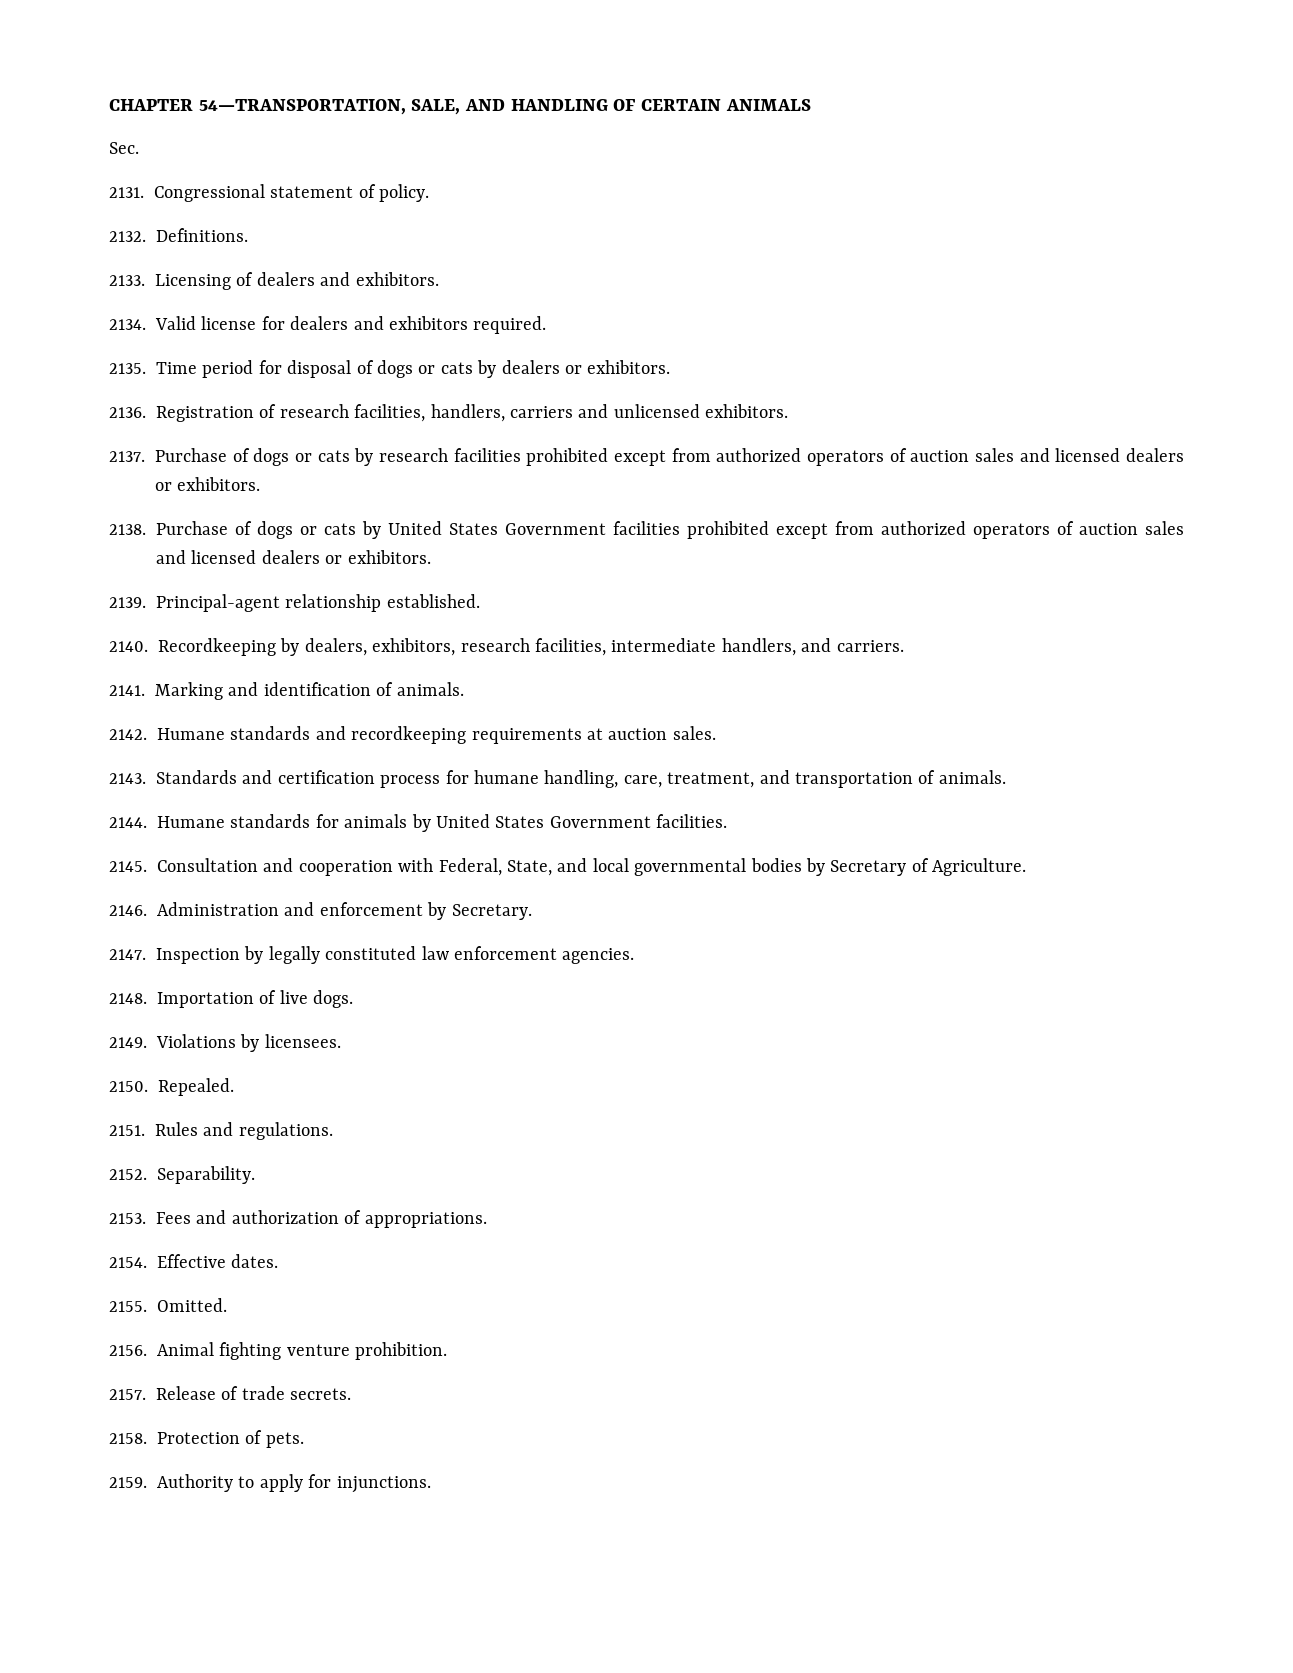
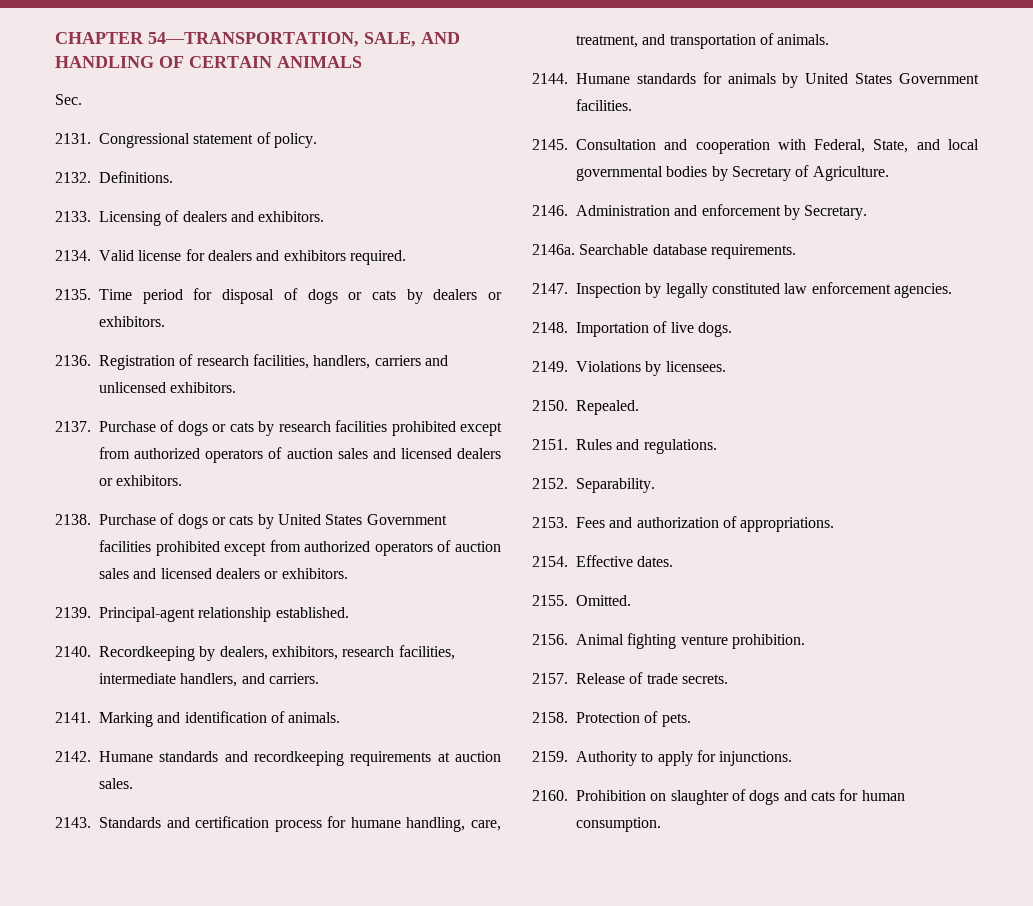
(532, 912) none -> [532,244,796,259] // 2146a. Searchable database requirements.
(431, 1484) none -> [532,789,905,805] [576,817,661,832] // 2160. Prohibition on slaughter of dogs and cats for human consumption.

